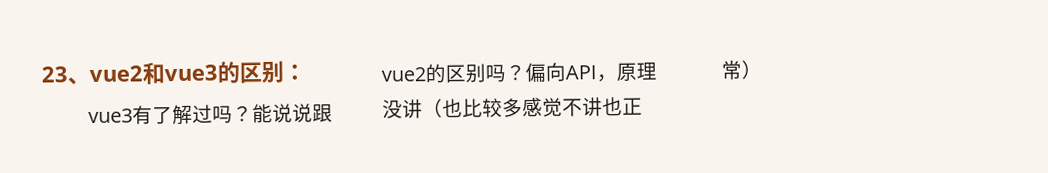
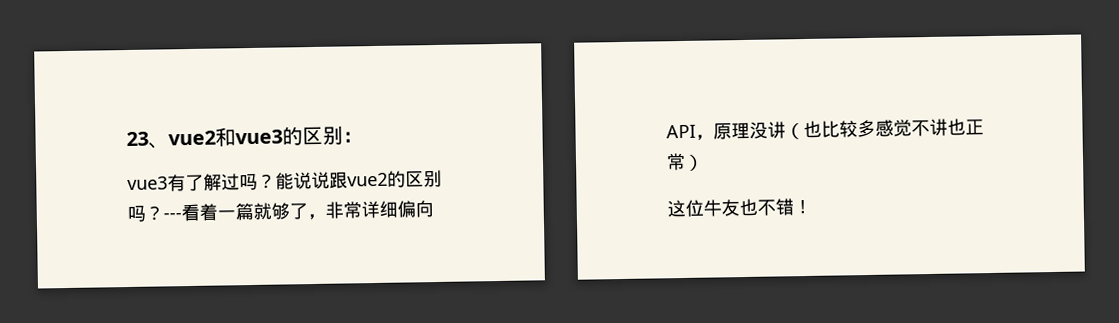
(526, 72) none -> [163,200,398,222] ---看着一篇就够了，非常详细
(762, 70) none -> [667,198,812,218] // 这位牛友也不错！

